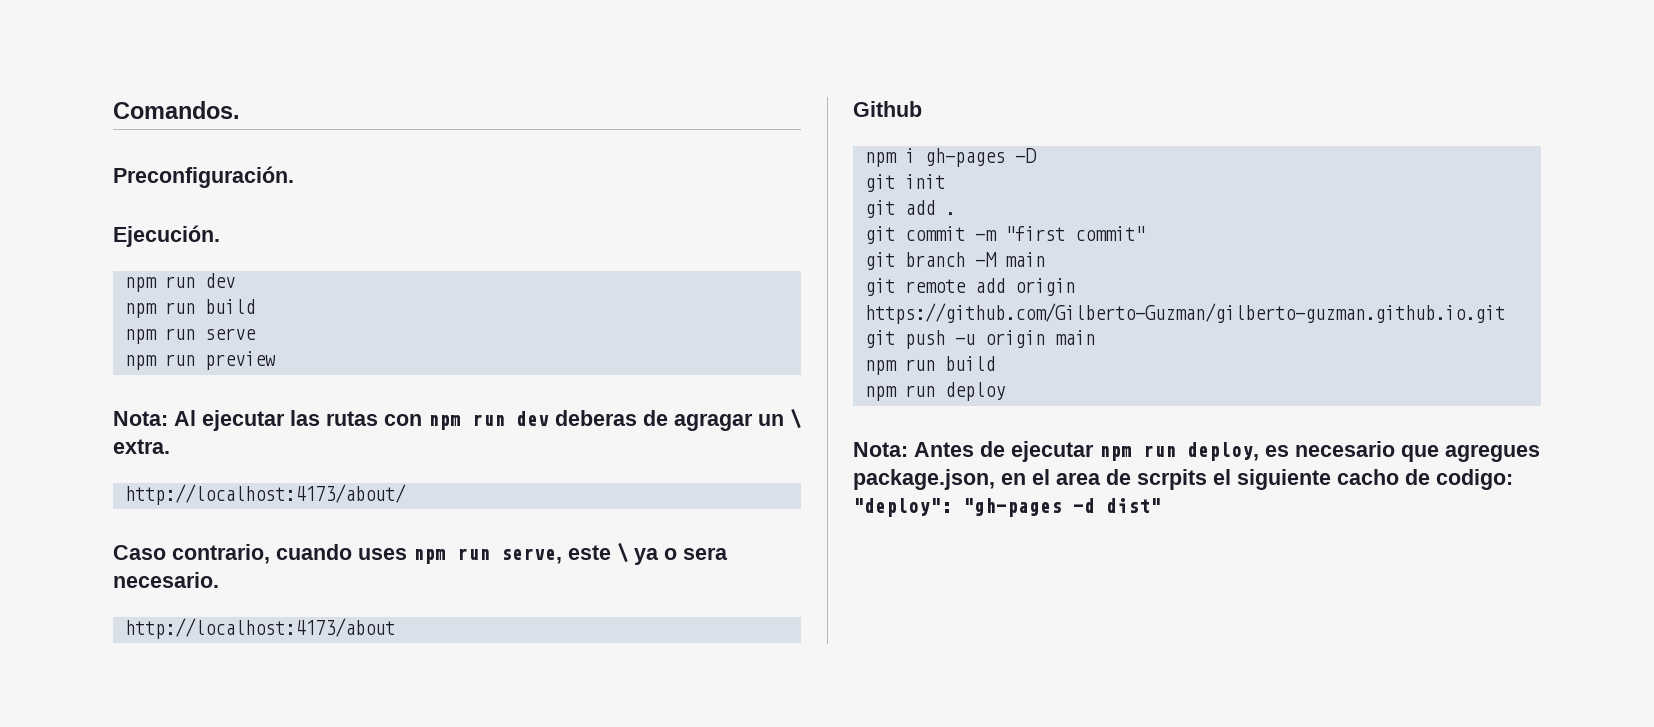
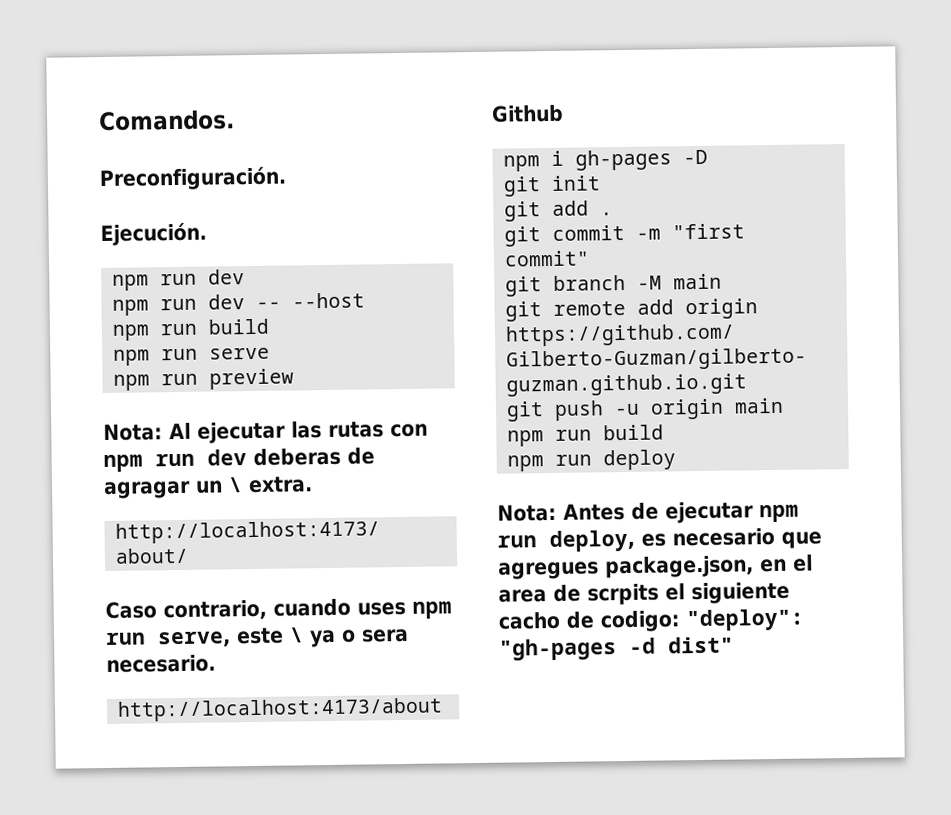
(236, 280) none -> [112,292,366,316] // npm run dev -- --host

